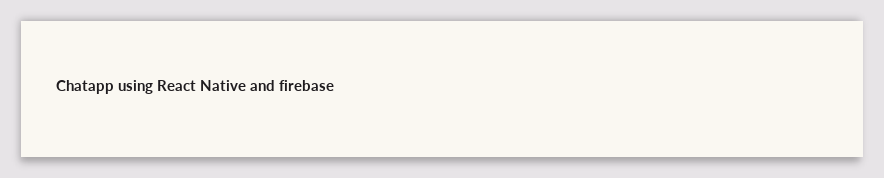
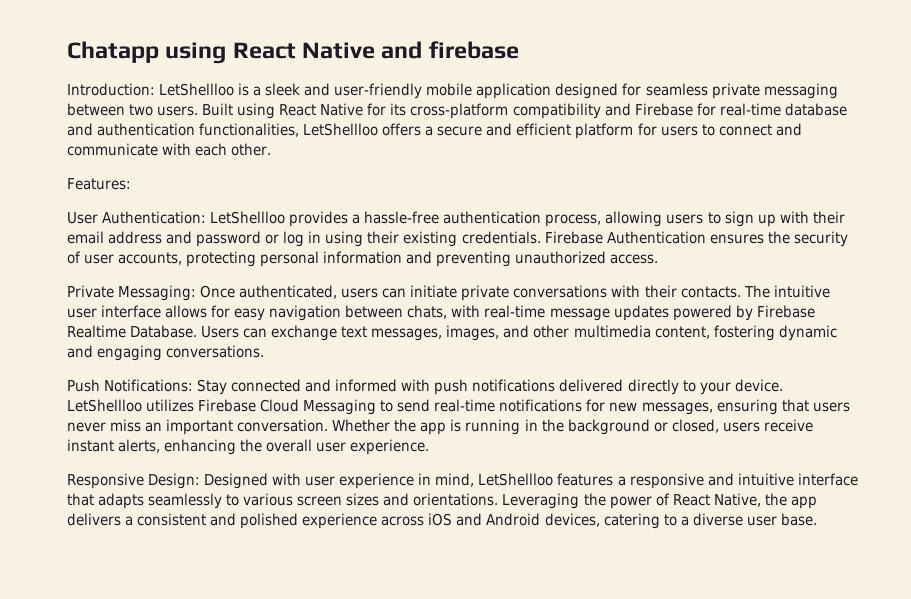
(335, 85) none -> [67,83,838,99] [67,103,847,119] [67,123,802,139] [67,143,272,156] [67,178,131,190] [67,211,845,227] [67,231,848,247] [67,251,659,267] [67,285,830,301] [67,305,815,321] [67,325,837,341] [67,345,265,361] [67,379,783,395] [67,399,850,415] [67,419,813,435] [67,439,430,455] [67,473,858,489] [67,493,817,509] [67,513,817,529] // Introduction: LetShellloo is a sleek and user-friendly mobile application designed for seamless private messaging between two users. Built using React Native for its cross-platform compatibility and Firebase for real-time database and authentication functionalities, LetShellloo offers a secure and efficient platform for users to connect and communicate with each other. // Features: // User Authentication: LetShellloo provides a hassle-free authentication process, allowing users to sign up with their email address and password or log in using their existing credentials. Firebase Authentication ensures the security of user accounts, protecting personal information and preventing unauthorized access. // Private Messaging: Once authenticated, users can initiate private conversations with their contacts. The intuitive user interface allows for easy navigation between chats, with real-time message updates powered by Firebase Realtime Database. Users can exchange text messages, images, and other multimedia content, fostering dynamic and engaging conversations. // Push Notifications: Stay connected and informed with push notifications delivered directly to your device. LetShellloo utilizes Firebase Cloud Messaging to send real-time notifications for new messages, ensuring that users never miss an important conversation. Whether the app is running in the background or closed, users receive instant alerts, enhancing the overall user experience. // Responsive Design: Designed with user experience in mind, LetShellloo features a responsive and intuitive interface that adapts seamlessly to various screen sizes and orientations. Leveraging the power of React Native, the app delivers a consistent and polished experience across iOS and Android devices, catering to a diverse user base.

